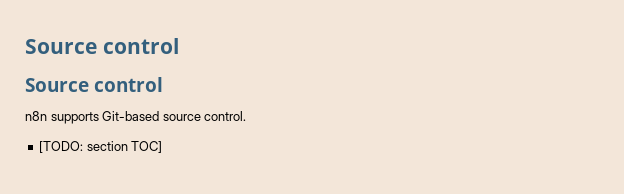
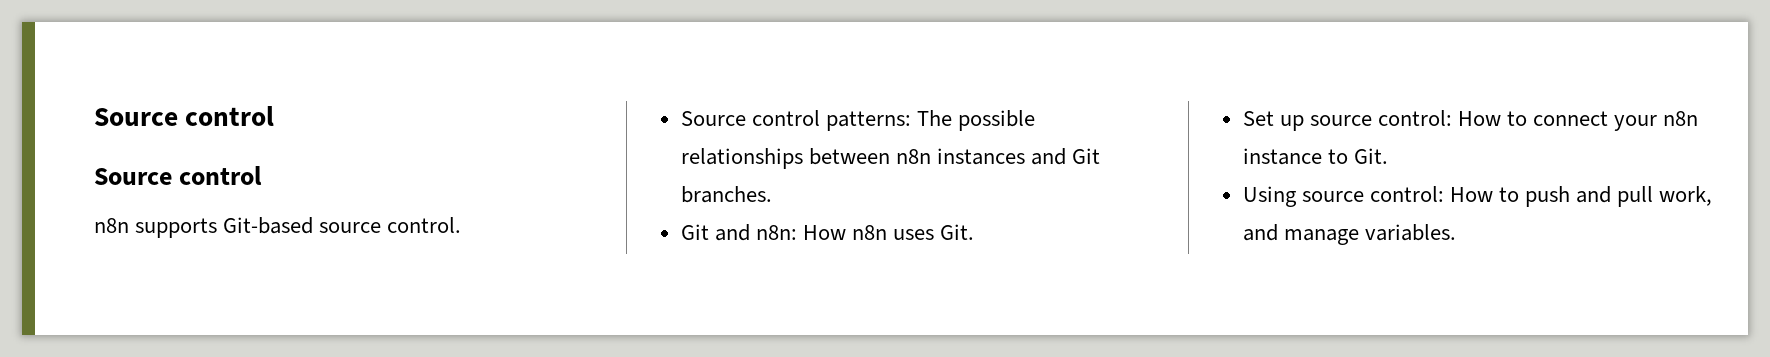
[39,141,163,153] [TODO: section TOC] -> [680,110,1036,131] [680,148,1101,169] [680,186,772,203] [680,224,975,241] [1242,110,1699,131] [1242,148,1388,165] [1242,186,1713,207] [1242,224,1456,245] Source control patterns: The possible relationships between n8n instances and Git branches. // Git and n8n: How n8n uses Git. // Set up source control: How to connect your n8n instance to Git. // Using source control: How to push and pull work, and manage variables.

